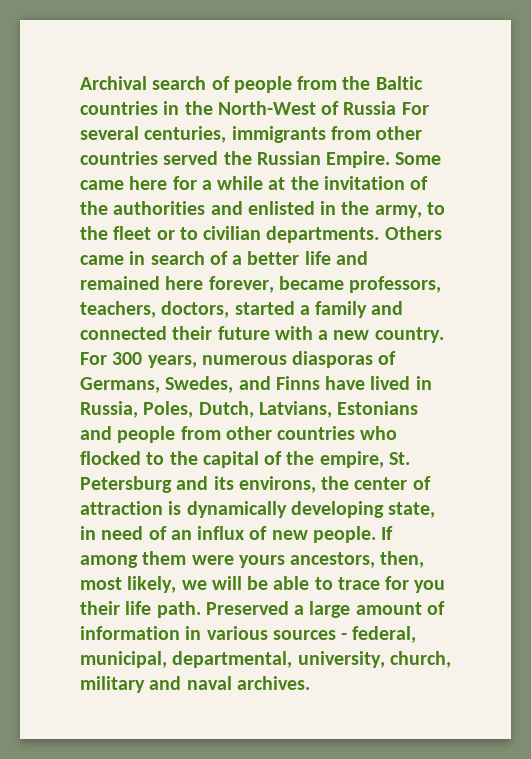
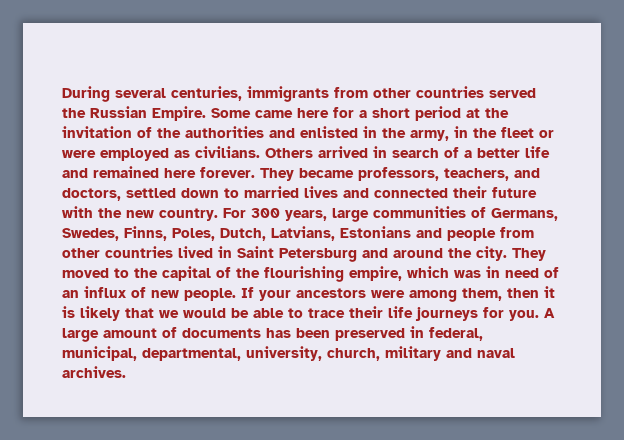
[80,76,423,93] [80,101,429,115] Archival search of people from the Baltic countries in the North-West of Russia For -> [62,86,110,102] During
[217,176,264,190] while -> [372,106,461,121] short period
[426,202,445,215] to -> [454,126,468,138] in
[179,226,442,243] [80,255,124,265] to civilian departments. Others came -> [62,146,368,161] were employed as civilians. Others arrived
[208,276,274,293] forever, -> [200,167,294,181] forever. They
[161,301,368,318] doctors, started a family -> [514,168,540,178] [62,186,338,201] and doctors, settled down to married lives
[318,330,329,340] a -> [98,208,122,218] the
[201,351,374,368] numerous diasporas -> [332,206,466,222] large communities
[238,376,432,390] [80,401,138,418] and Finns have lived in Russia, -> [124,226,167,241] Finns,
[360,426,398,440] [80,451,141,465] who flocked -> [178,246,546,262] [62,268,109,278] lived in Saint Petersburg and around the city. They moved
[319,451,410,468] [80,476,431,493] [80,501,436,518] empire, St. Petersburg and its environs, the center of attraction is dynamically developing state, -> [264,266,481,282] flourishing empire, which was
[80,551,425,568] [80,576,446,593] [80,601,445,618] [80,626,348,640] among them were yours ancestors, then, most likely, we will be able to trace for you their life path. Preserved a large amount of information in various sources - -> [259,286,555,302] [62,306,555,321] [62,326,424,342] your ancestors were among them, then it is likely that we would be able to trace their life journeys for you. A large amount of documents has been preserved in

